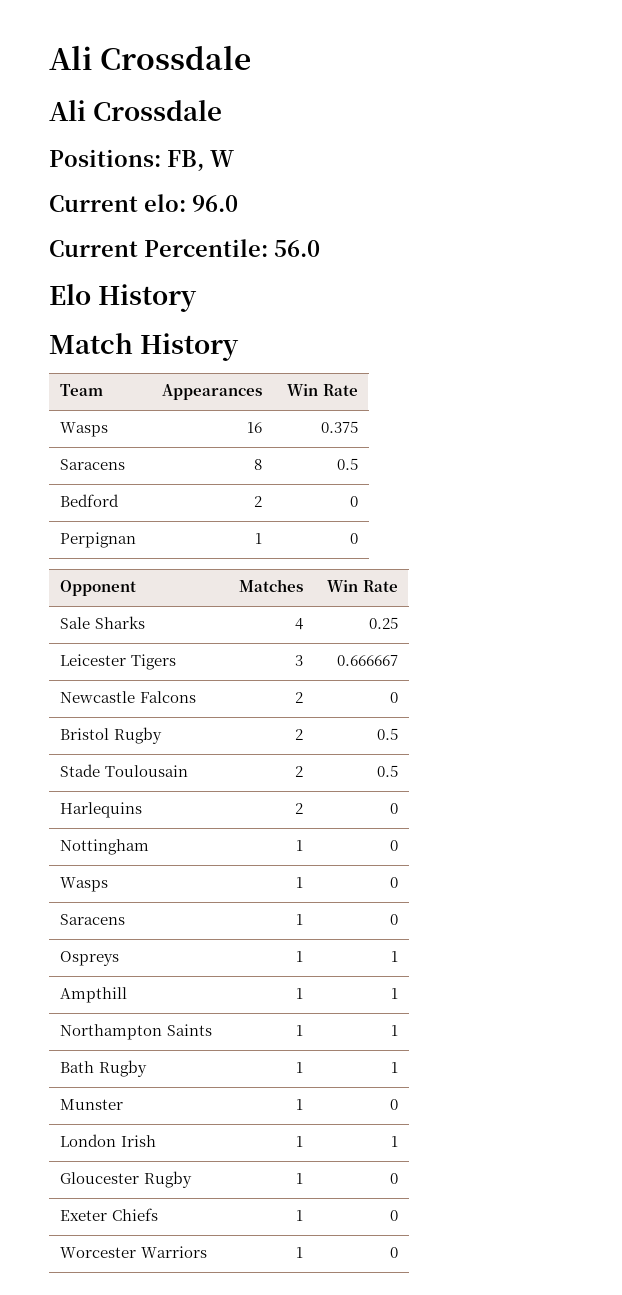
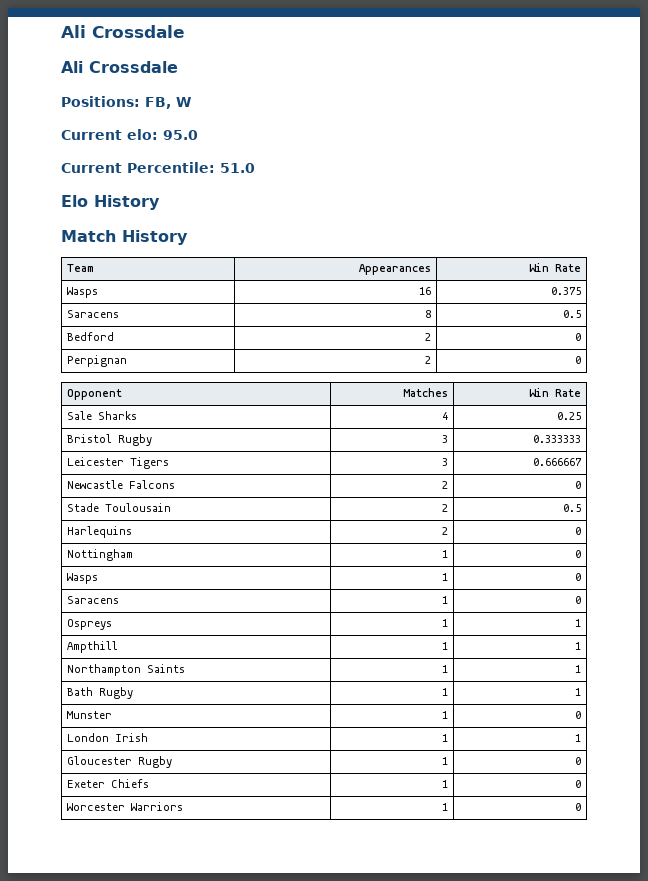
[192,195,238,212] 96.0 -> [163,130,198,140] 95.0
[274,240,320,257] 56.0 -> [220,163,255,173] 51.0
[254,533,262,544] 1 -> [424,356,431,364] 2
(398, 623) none -> [67,434,153,446] [441,435,448,443] [532,435,581,443] // Bristol Rugby | 3 | 0.333333
[60,727,162,744] [294,729,303,740] [376,728,398,740] // Bristol Rugby | 2 | 0.5 -> (581, 485) none

